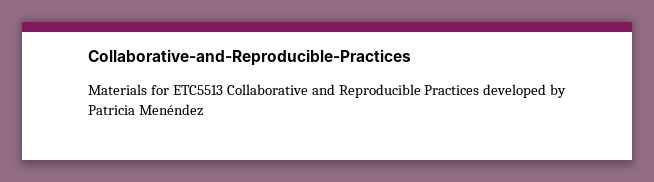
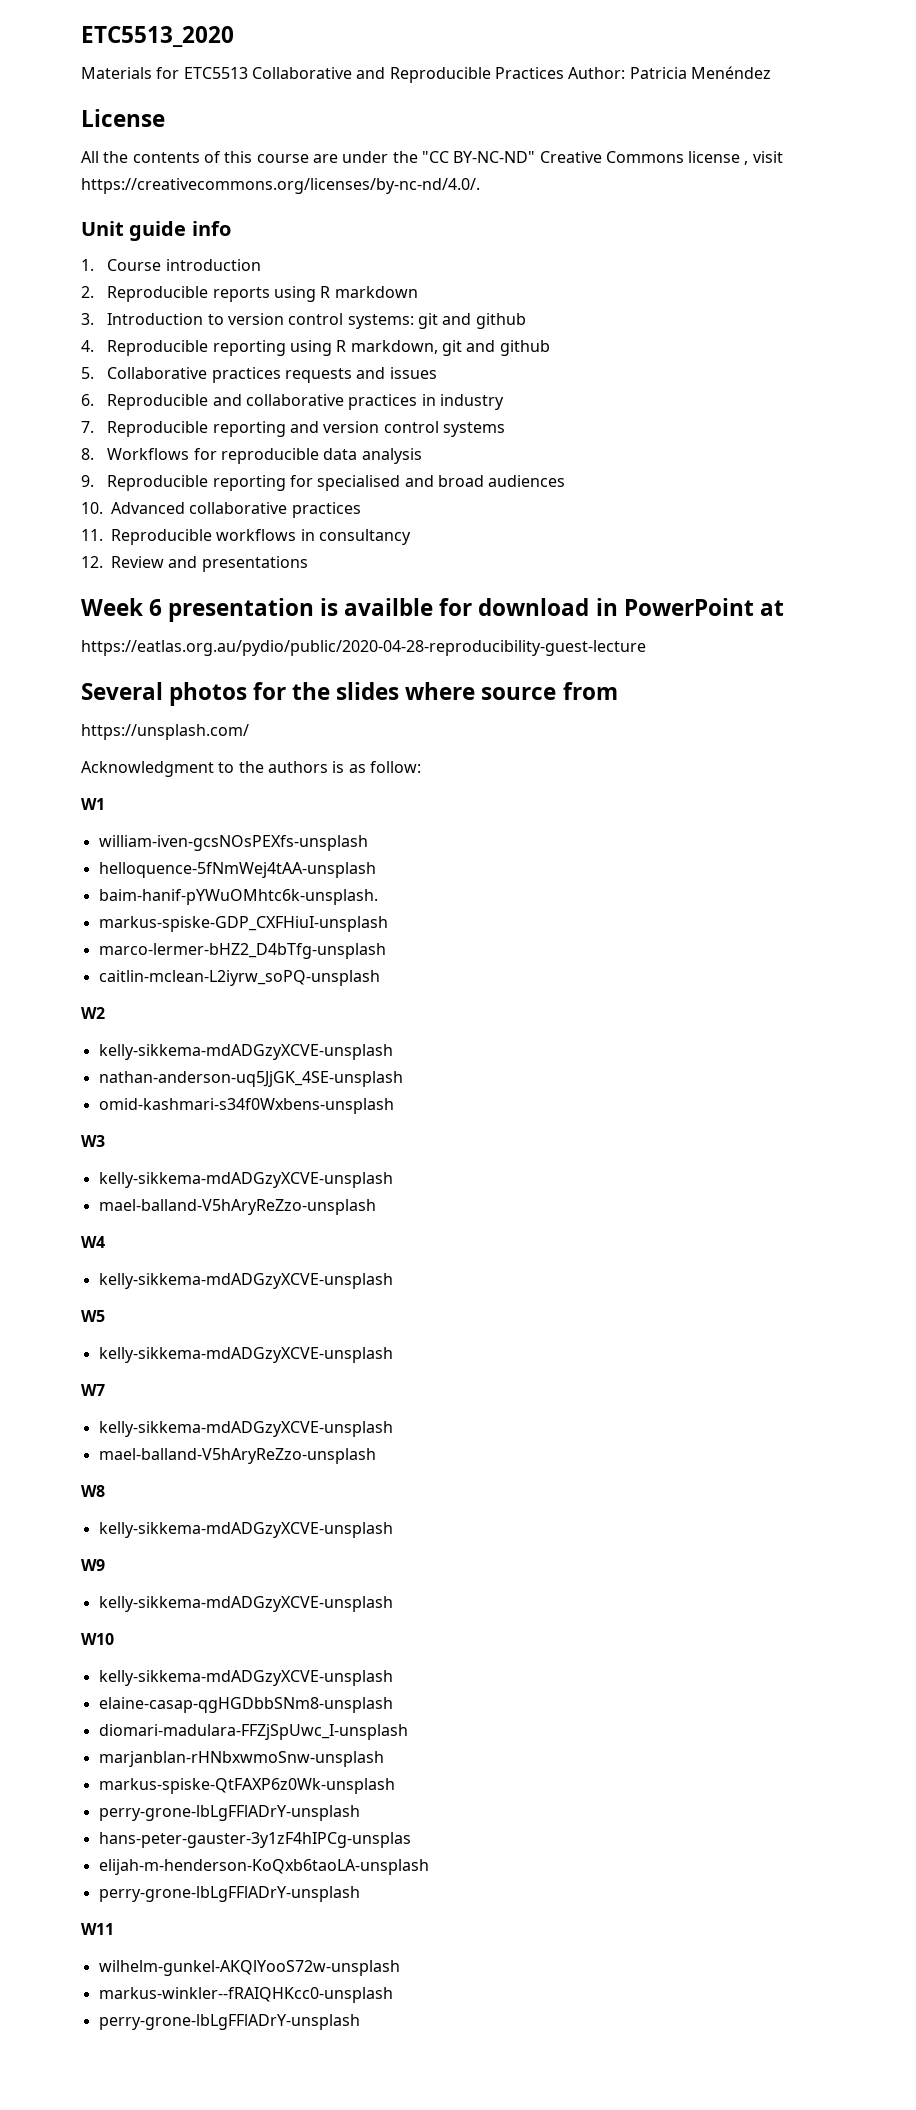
[88,49,411,66] Collaborative-and-Reproducible-Practices -> [81,26,234,47] ETC5513_2020
[483,84,567,98] developed by -> [568,67,626,79] Author:
(203, 110) none -> [81,109,165,127] [81,151,783,165] [81,178,480,194] [81,221,231,241] [81,259,261,271] [81,286,418,302] [81,313,526,329] [81,340,550,356] [81,367,437,383] [81,394,505,410] [81,421,506,437] [81,448,422,464] [81,475,566,491] [81,502,361,518] [81,529,411,545] [81,556,308,572] [81,598,784,622] [81,640,646,656] [81,682,618,706] [81,724,249,740] [81,761,421,777] [81,798,105,810] [98,835,368,851] [98,862,376,878] [98,889,378,905] [98,916,388,932] [98,943,386,959] [98,970,380,986] [81,1007,105,1019] [98,1044,393,1060] [98,1071,403,1087] [98,1098,394,1114] [81,1135,105,1147] [98,1172,393,1188] [98,1199,376,1215] [81,1236,105,1248] [98,1273,393,1289] [81,1310,105,1322] [98,1347,393,1363] [81,1384,105,1396] [98,1421,393,1437] [98,1448,376,1464] [81,1485,105,1497] [98,1522,393,1538] [81,1559,105,1571] [98,1596,393,1612] [81,1633,114,1645] [98,1670,393,1686] [98,1697,393,1713] [98,1724,408,1740] [98,1751,384,1767] [98,1778,395,1794] [98,1805,360,1821] [98,1832,411,1848] [98,1859,429,1875] [98,1886,360,1902] [81,1923,114,1935] [98,1960,400,1976] [98,1987,393,2003] [98,2014,360,2030] // License // All the contents of this course are under the "CC BY-NC-ND" Creative Commons license , visit https://creativecommons.org/licenses/by-nc-nd/4.0/. // Unit guide info // 1. Course introduction // 2. Reproducible reports using R markdown // 3. Introduction to version control systems: git and github // 4. Reproducible reporting using R markdown, git and github // 5. Collaborative practices requests and issues // 6. Reproducible and collaborative practices in industry // 7. Reproducible reporting and version control systems // 8. Workflows for reproducible data analysis // 9. Reproducible reporting for specialised and broad audiences // 10. Advanced collaborative practices // 11. Reproducible workflows in consultancy // 12. Review and presentations // Week 6 presentation is availble for download in PowerPoint at // https://eatlas.org.au/pydio/public/2020-04-28-reproducibility-guest-lecture // Several photos for the slides where source from // https://unsplash.com/ // Acknowledgment to the authors is as follow: // W1 // william-iven-gcsNOsPEXfs-unsplash // helloquence-5fNmWej4tAA-unsplash // baim-hanif-pYWuOMhtc6k-unsplash. // markus-spiske-GDP_CXFHiuI-unsplash // marco-lermer-bHZ2_D4bTfg-unsplash // caitlin-mclean-L2iyrw_soPQ-unsplash // W2 // kelly-sikkema-mdADGzyXCVE-unsplash // nathan-anderson-uq5JjGK_4SE-unsplash // omid-kashmari-s34f0Wxbens-unsplash // W3 // kelly-sikkema-mdADGzyXCVE-unsplash // mael-balland-V5hAryReZzo-unsplash // W4 // kelly-sikkema-mdADGzyXCVE-unsplash // W5 // kelly-sikkema-mdADGzyXCVE-unsplash // W7 // kelly-sikkema-mdADGzyXCVE-unsplash // mael-balland-V5hAryReZzo-unsplash // W8 // kelly-sikkema-mdADGzyXCVE-unsplash // W9 // kelly-sikkema-mdADGzyXCVE-unsplash // W10 // kelly-sikkema-mdADGzyXCVE-unsplash // elaine-casap-qgHGDbbSNm8-unsplash // diomari-madulara-FFZjSpUwc_I-unsplash // marjanblan-rHNbxwmoSnw-unsplash // markus-spiske-QtFAXP6z0Wk-unsplash // perry-grone-lbLgFFlADrY-unsplash // hans-peter-gauster-3y1zF4hIPCg-unsplas // elijah-m-henderson-KoQxb6taoLA-unsplash // perry-grone-lbLgFFlADrY-unsplash // W11 // wilhelm-gunkel-AKQlYooS72w-unsplash // markus-winkler--fRAIQHKcc0-unsplash // perry-grone-lbLgFFlADrY-unsplash

